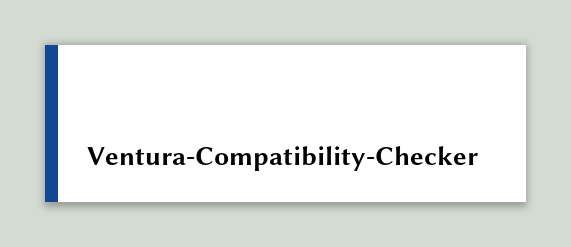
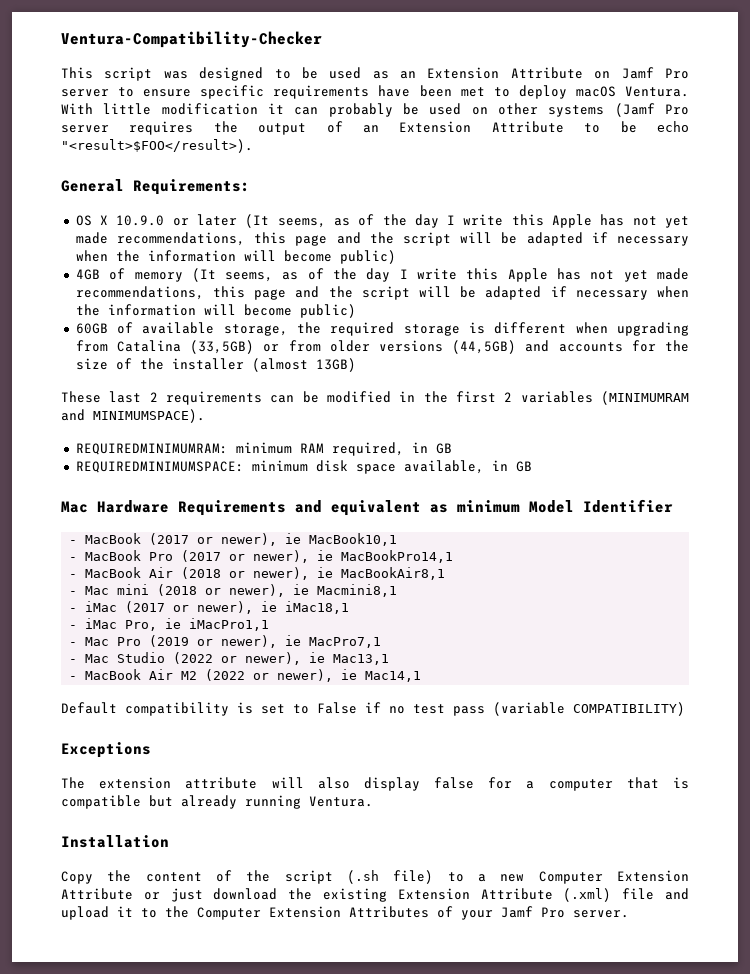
(478, 158) none -> [61,67,689,81] [61,85,689,99] [61,103,689,117] [61,121,689,135] [61,139,253,153] [61,179,250,195] [75,214,689,228] [75,232,689,246] [75,250,396,264] [75,268,689,282] [75,286,689,300] [75,304,356,318] [75,322,689,336] [75,340,689,354] [75,358,356,372] [61,391,689,405] [61,409,205,423] [75,442,452,456] [75,460,532,474] [61,499,673,516] [69,533,398,546] [69,550,454,563] [69,567,446,580] [69,584,398,597] [69,601,350,614] [69,618,270,631] [69,635,382,648] [69,652,390,665] [69,669,422,682] [61,702,685,716] [61,742,151,758] [61,777,689,791] [61,795,373,809] [61,835,169,848] [61,870,689,884] [61,888,689,902] [61,906,629,920] // This script was designed to be used as an Extension Attribute on Jamf Pro server to ensure specific requirements have been met to deploy macOS Ventura. With little modification it can probably be used on other systems (Jamf Pro server requires the output of an Extension Attribute to be echo "<result>$FOO</result>). // General Requirements: // OS X 10.9.0 or later (It seems, as of the day I write this Apple has not yet made recommendations, this page and the script will be adapted if necessary when the information will become public) // 4GB of memory (It seems, as of the day I write this Apple has not yet made recommendations, this page and the script will be adapted if necessary when the information will become public) // 60GB of available storage, the required storage is different when upgrading from Catalina (33,5GB) or from older versions (44,5GB) and accounts for the size of the installer (almost 13GB) // These last 2 requirements can be modified in the first 2 variables (MINIMUMRAM and MINIMUMSPACE). // REQUIREDMINIMUMRAM: minimum RAM required, in GB // REQUIREDMINIMUMSPACE: minimum disk space available, in GB // Mac Hardware Requirements and equivalent as minimum Model Identifier // - MacBook (2017 or newer), ie MacBook10,1 // - MacBook Pro (2017 or newer), ie MacBookPro14,1 // - MacBook Air (2018 or newer), ie MacBookAir8,1 // - Mac mini (2018 or newer), ie Macmini8,1 // - iMac (2017 or newer), ie iMac18,1 // - iMac Pro, ie iMacPro1,1 // - Mac Pro (2019 or newer), ie MacPro7,1 // - Mac Studio (2022 or newer), ie Mac13,1 // - MacBook Air M2 (2022 or newer), ie Mac14,1 // Default compatibility is set to False if no test pass (variable COMPATIBILITY) // Exceptions // The extension attribute will also display false for a computer that is compatible but already running Ventura. // Installation // Copy the content of the script (.sh file) to a new Computer Extension Attribute or just download the existing Extension Attribute (.xml) file and upload it to the Computer Extension Attributes of your Jamf Pro server.

